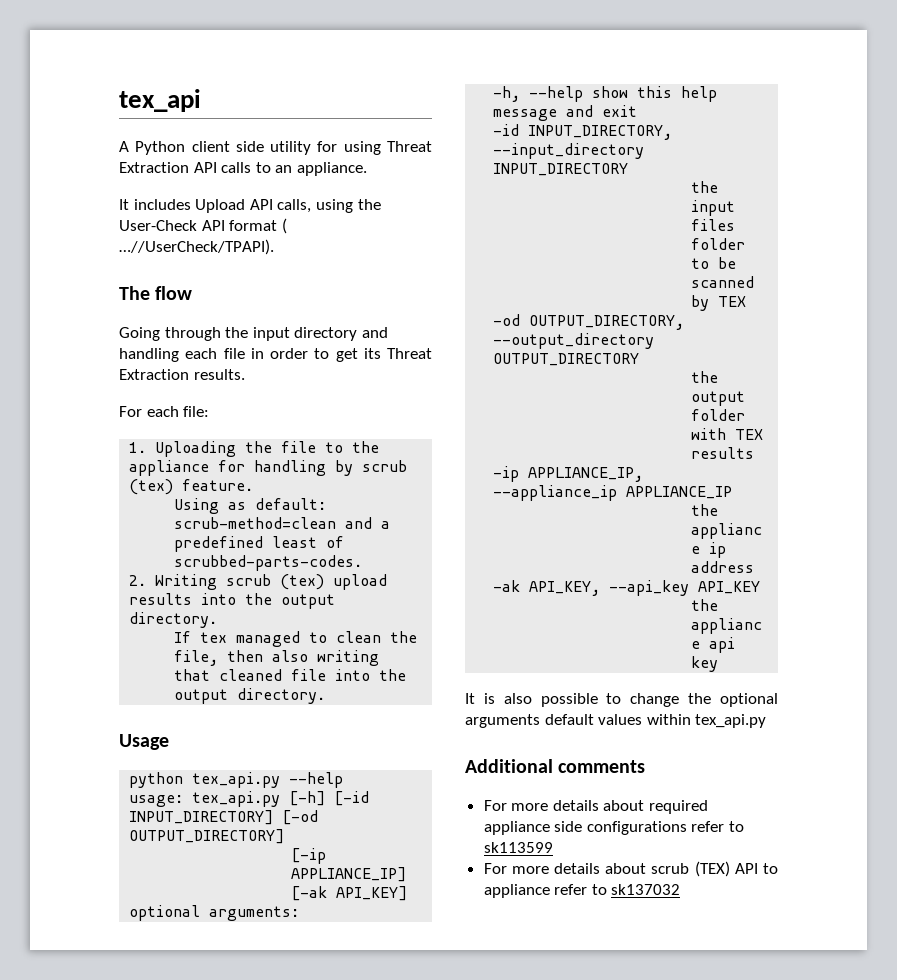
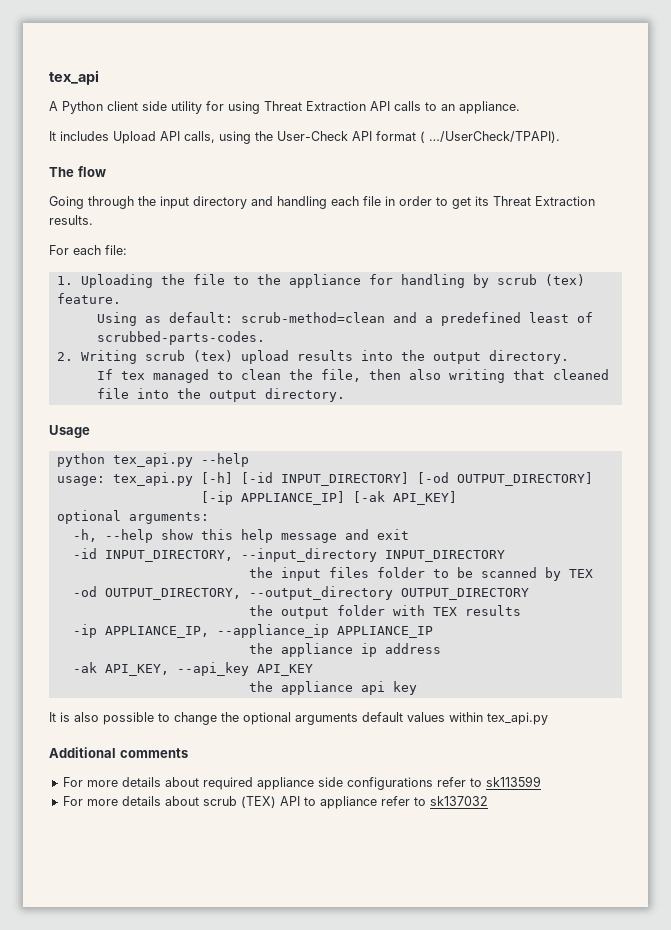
[119,239,274,255] …//UserCheck/TPAPI). -> [429,131,560,143] …/UserCheck/TPAPI).

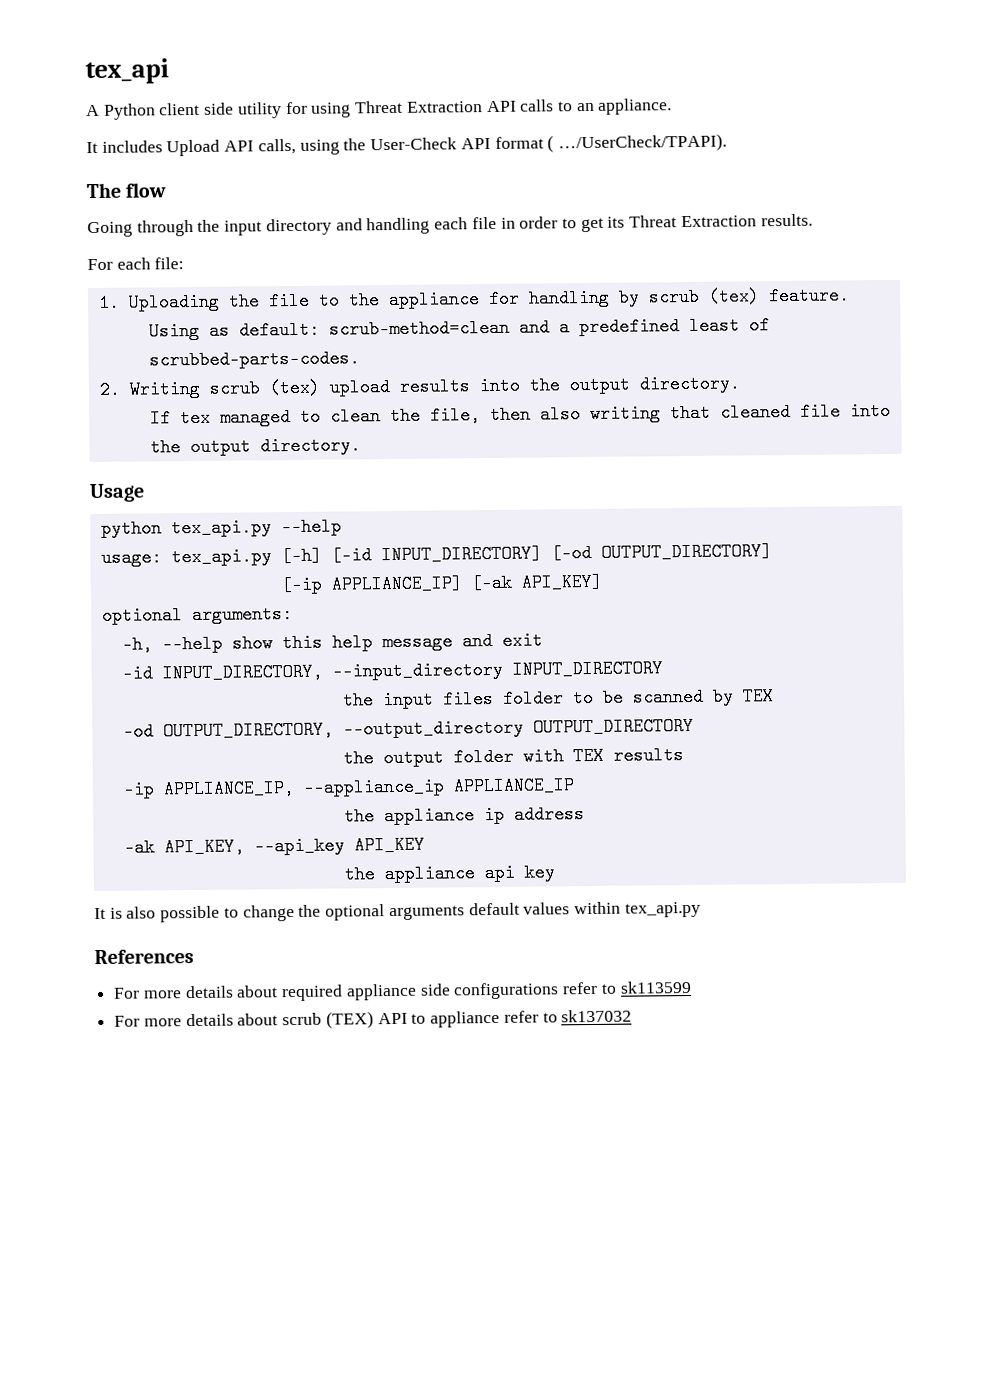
[49,747,188,758] Additional comments -> [94,949,194,965] References

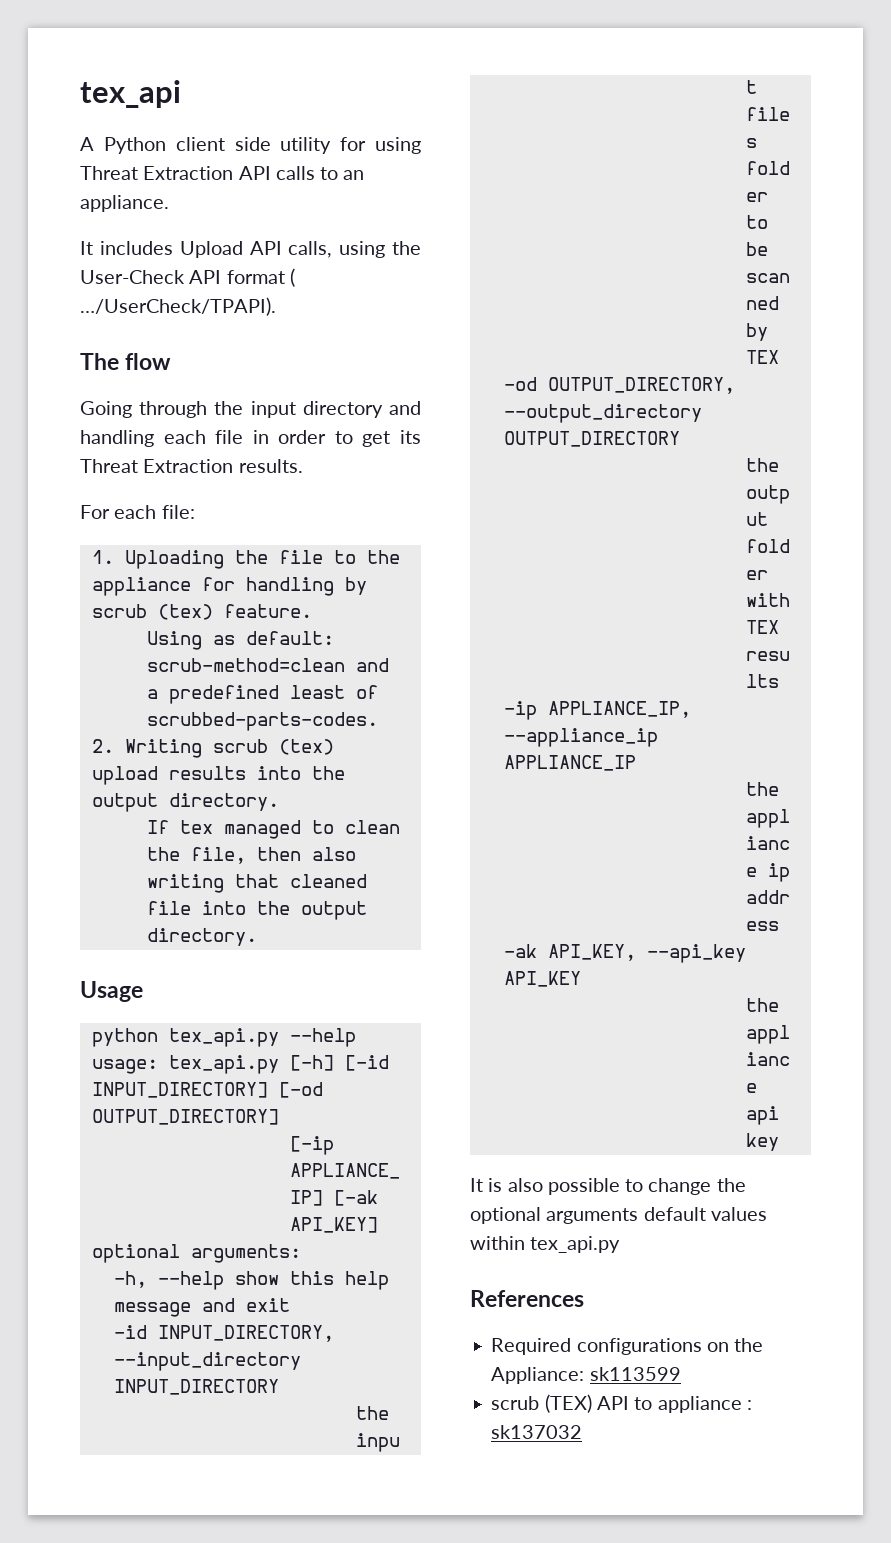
[113,980,692,1002] [114,1013,279,1027] For more details about required appliance side configurations refer to sk113599 // For more details about -> [491,1338,764,1355] [491,1367,681,1384] Required configurations on the Appliance: sk113599 //
[503,1010,558,1023] refer to -> [746,1400,752,1410] :

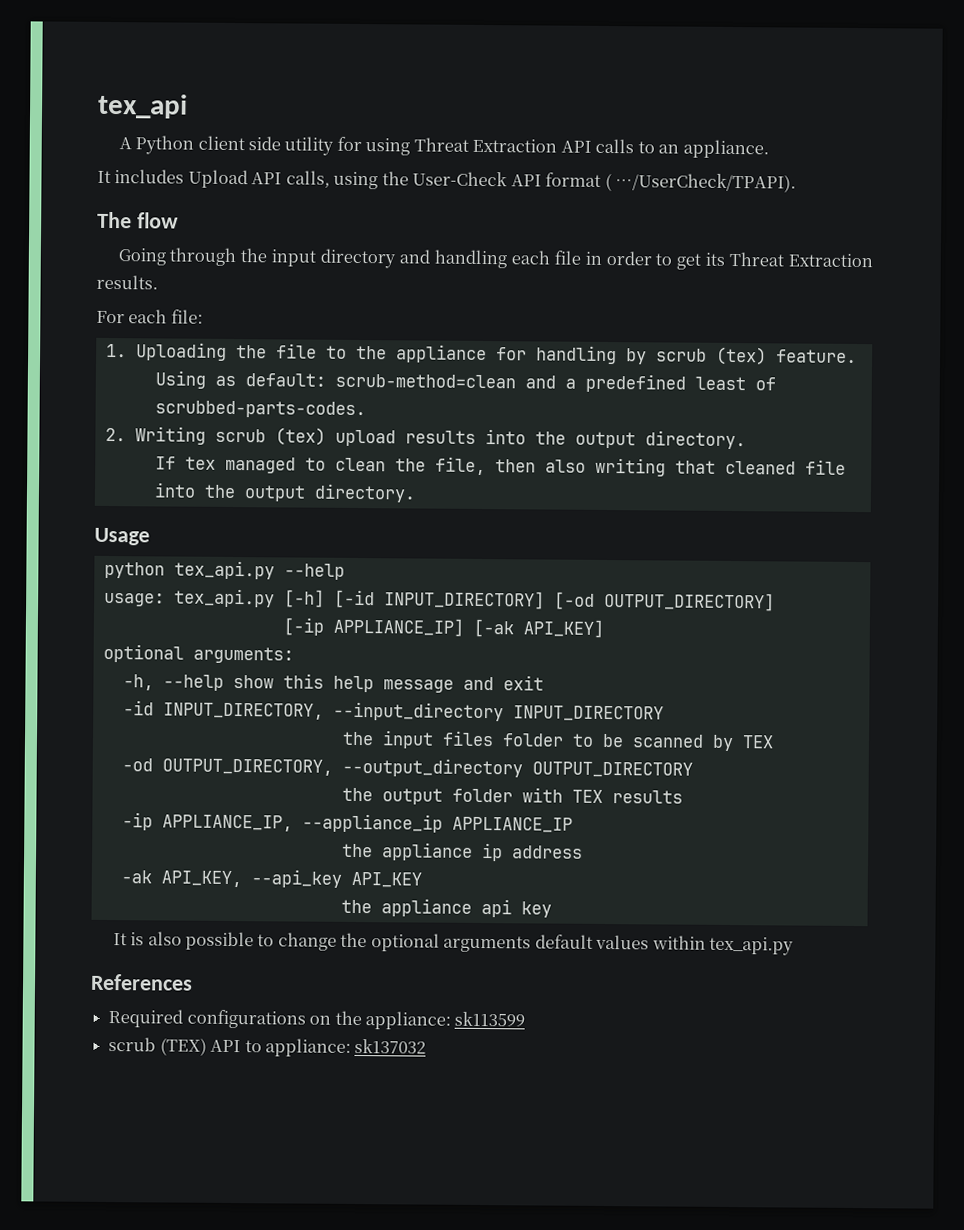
[491,1367,585,1384] Appliance: -> [364,1011,451,1030] appliance:
[657,1396,752,1413] appliance : -> [264,1038,351,1057] appliance:

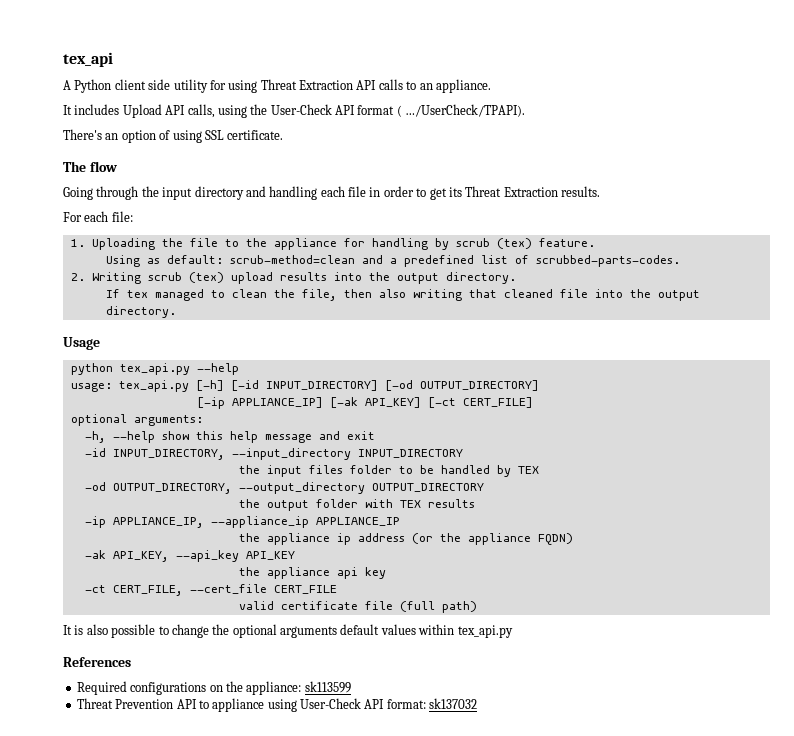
(797, 183) none -> [63,129,284,143] // There's an option of using SSL certificate.
[694,376,746,391] least -> [480,255,508,264] list
(604, 628) none -> [427,397,533,408] [-ct CERT_FILE]
[631,734,704,748] scanned -> [440,465,490,474] handled
(583, 852) none -> [411,533,573,545] (or the appliance FQDN)
(552, 909) none -> [84,584,337,596] [238,601,477,613] // -ct CERT_FILE, --cert_file CERT_FILE // valid certificate file (full path)
[108,1037,351,1057] scrub (TEX) API to appliance: -> [76,698,426,712] Threat Prevention API to appliance using User-Check API format:

